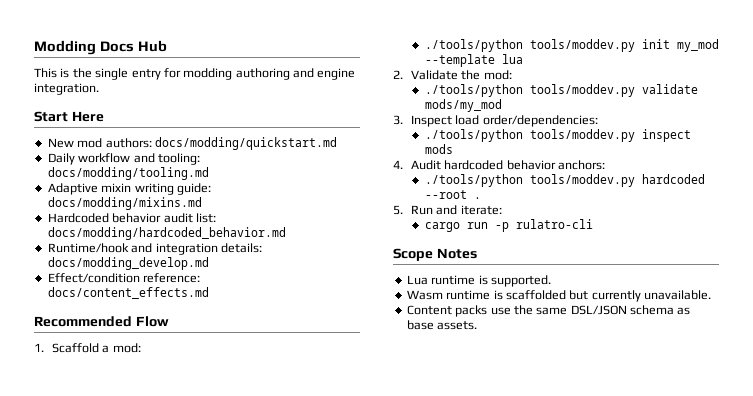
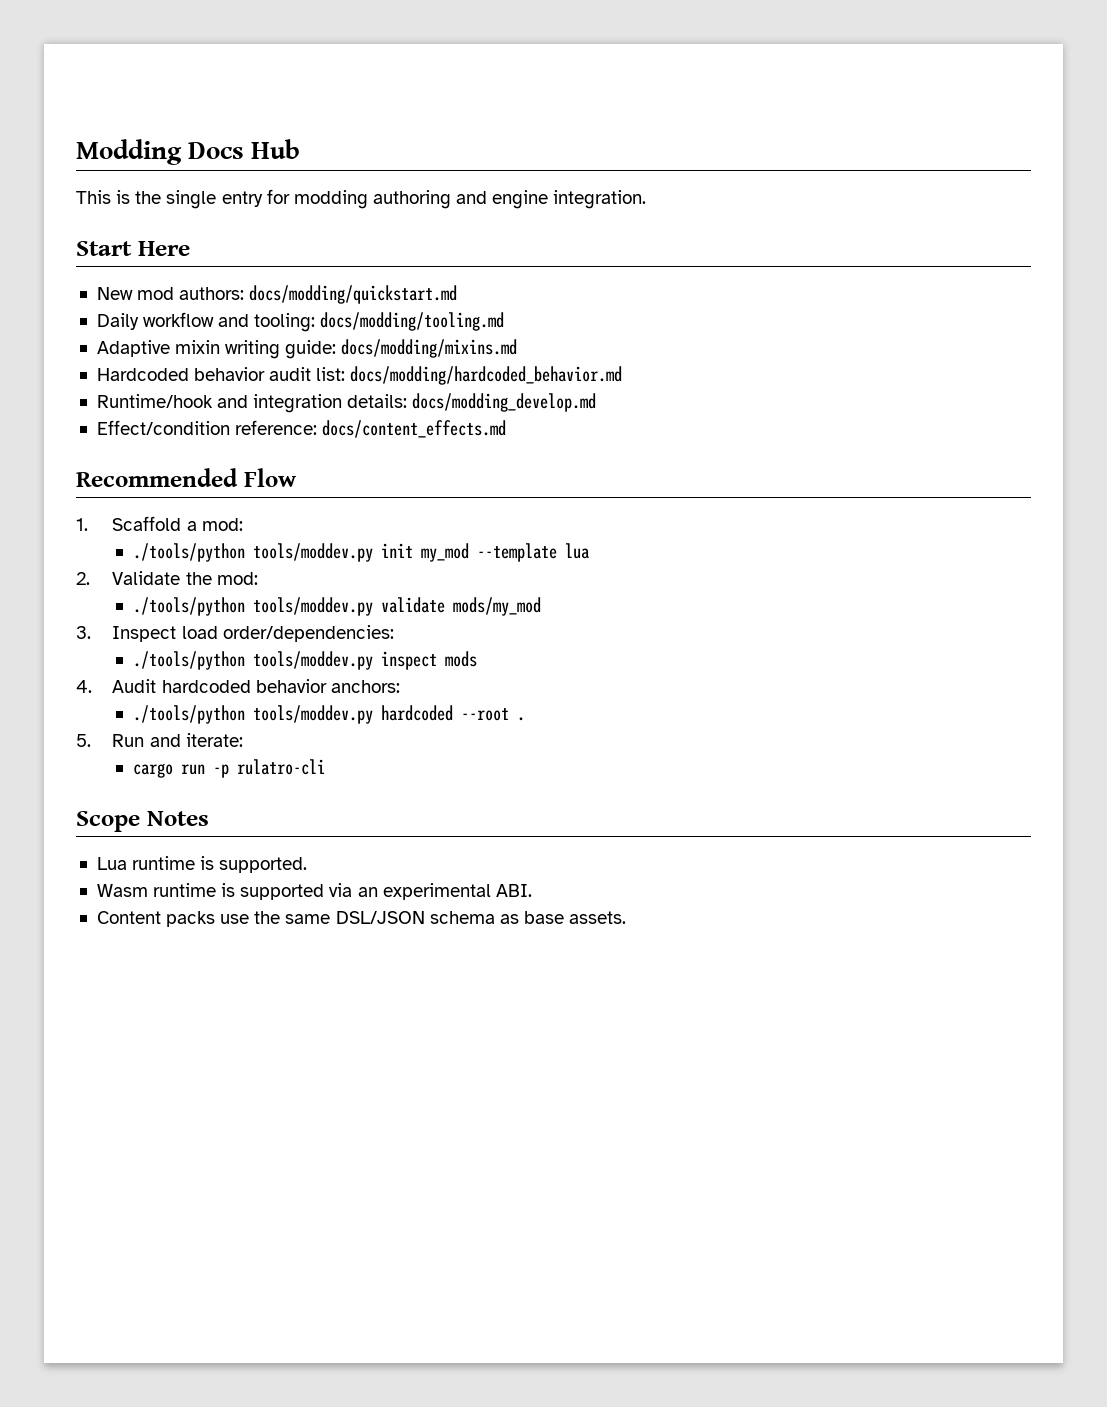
[505,290,711,302] scaffolded but currently unavailable. -> [240,883,532,900] supported via an experimental ABI.

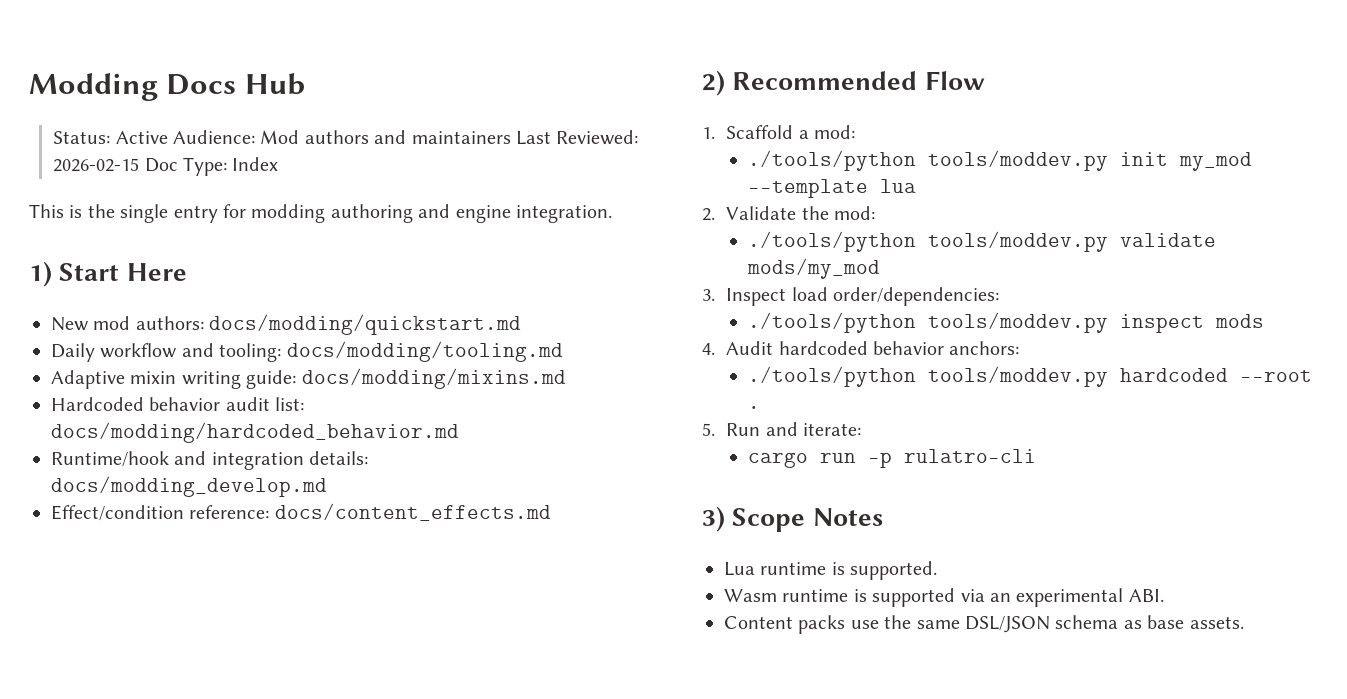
(301, 149) none -> [53,130,639,145] [53,157,279,176] // Status: Active Audience: Mod authors and maintainers Last Reviewed: 2026-02-15 Doc Type: Index
(647, 199) none -> [29,261,52,287] 1)
(507, 429) none -> [702,70,725,96] 2)
(326, 767) none -> [702,506,725,532] 3)

